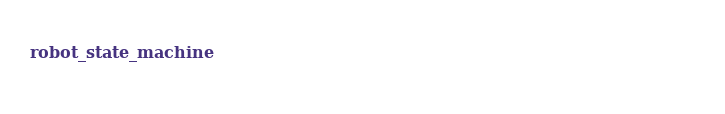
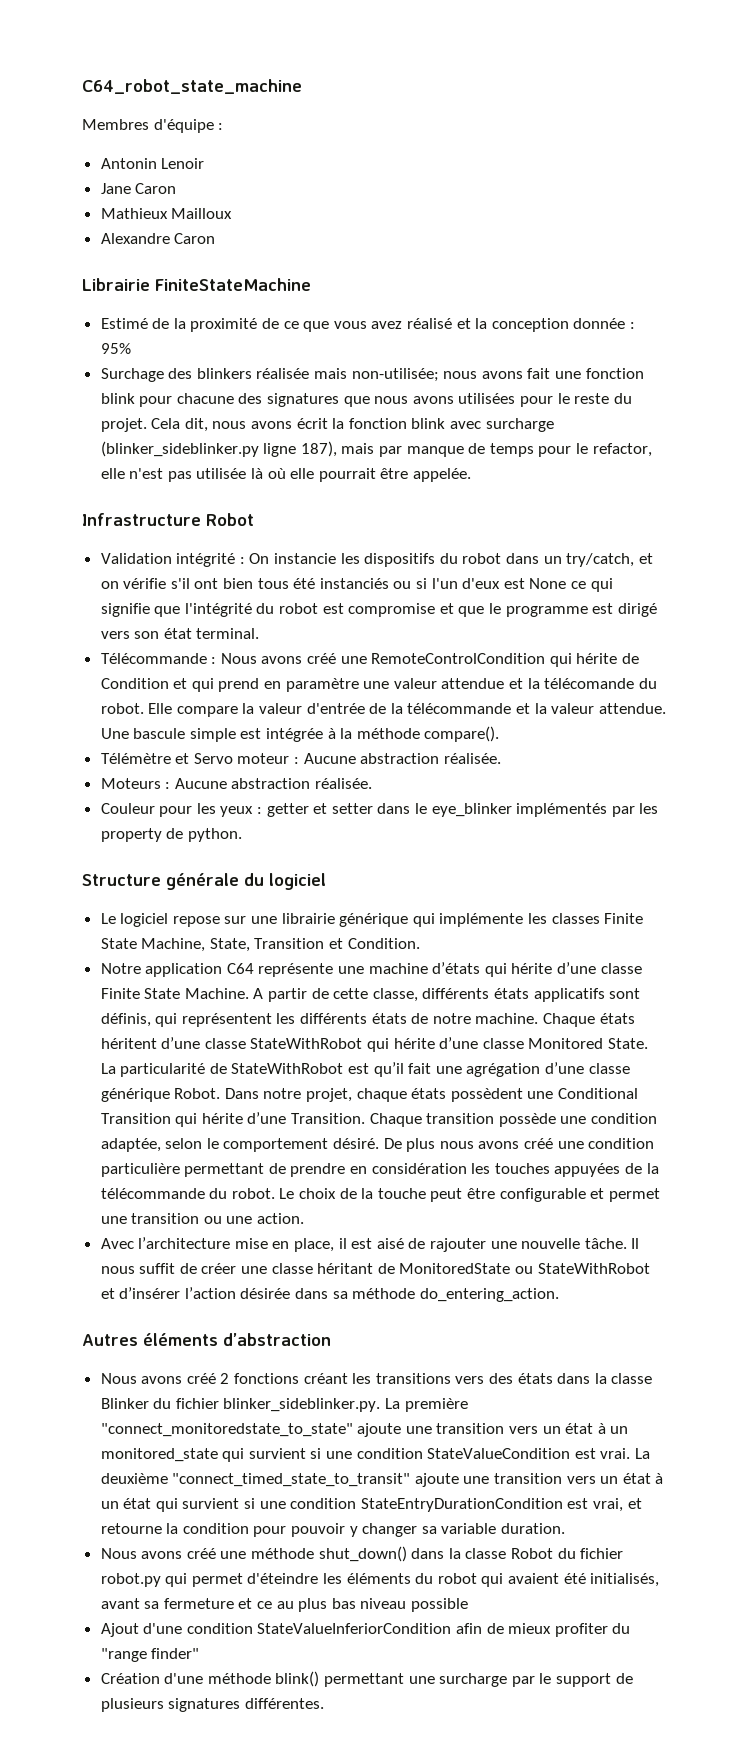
[30,46,214,62] robot_state_machine -> [82,79,302,94] [82,119,224,133] [100,158,205,169] [100,183,177,194] [100,208,233,219] [100,233,216,244] [82,278,311,291] [100,318,635,332] [100,343,131,354] [100,368,644,382] [100,393,632,407] [100,418,554,432] [100,441,652,457] [100,468,472,482] [82,513,254,526] [100,553,653,567] [100,578,613,592] [100,603,657,617] [100,628,260,639] [100,653,640,667] [100,678,657,692] [100,703,666,717] [100,726,500,742] [100,753,501,764] [100,778,373,789] [100,803,659,817] [100,828,242,842] [82,873,326,890] [100,913,644,927] [100,938,420,952] [100,962,642,977] [100,988,641,1002] [100,1013,635,1027] [100,1037,649,1052] [100,1062,630,1077] [100,1088,639,1102] [100,1112,658,1127] [100,1138,655,1152] [100,1163,659,1177] [100,1188,660,1202] [100,1213,305,1224] [100,1237,640,1252] [100,1263,650,1274] [100,1287,559,1302] [82,1333,331,1346] [100,1373,653,1384] [100,1398,468,1412] [100,1423,629,1437] [100,1448,651,1462] [100,1473,664,1487] [100,1498,642,1512] [100,1523,566,1537] [100,1546,624,1562] [100,1573,660,1587] [100,1598,469,1612] [100,1623,631,1637] [100,1648,200,1662] [100,1671,633,1687] [100,1698,324,1712] C64_robot_state_machine // Membres d'équipe : // Antonin Lenoir // Jane Caron // Mathieux Mailloux // Alexandre Caron // Librairie FiniteStateMachine // Estimé de la proximité de ce que vous avez réalisé et la conception donnée : 95% // Surchage des blinkers réalisée mais non-utilisée; nous avons fait une fonction blink pour chacune des signatures que nous avons utilisées pour le reste du projet. Cela dit, nous avons écrit la fonction blink avec surcharge (blinker_sideblinker.py ligne 187), mais par manque de temps pour le refactor, elle n'est pas utilisée là où elle pourrait être appelée. // Infrastructure Robot // Validation intégrité : On instancie les dispositifs du robot dans un try/catch, et on vérifie s'il ont bien tous été instanciés ou si l'un d'eux est None ce qui signifie que l'intégrité du robot est compromise et que le programme est dirigé vers son état terminal. // Télécommande : Nous avons créé une RemoteControlCondition qui hérite de Condition et qui prend en paramètre une valeur attendue et la télécomande du robot. Elle compare la valeur d'entrée de la télécommande et la valeur attendue. Une bascule simple est intégrée à la méthode compare(). // Télémètre et Servo moteur : Aucune abstraction réalisée. // Moteurs : Aucune abstraction réalisée. // Couleur pour les yeux : getter et setter dans le eye_blinker implémentés par les property de python. // Structure générale du logiciel // Le logiciel repose sur une librairie générique qui implémente les classes Finite State Machine, State, Transition et Condition. // Notre application C64 représente une machine d’états qui hérite d’une classe Finite State Machine. A partir de cette classe, différents états applicatifs sont définis, qui représentent les différents états de notre machine. Chaque états héritent d’une classe StateWithRobot qui hérite d’une classe Monitored State. La particularité de StateWithRobot est qu’il fait une agrégation d’une classe générique Robot. Dans notre projet, chaque états possèdent une Conditional Transition qui hérite d’une Transition. Chaque transition possède une condition adaptée, selon le comportement désiré. De plus nous avons créé une condition particulière permettant de prendre en considération les touches appuyées de la télécommande du robot. Le choix de la touche peut être configurable et permet une transition ou une action. // Avec l’architecture mise en place, il est aisé de rajouter une nouvelle tâche. Il nous suffit de créer une classe héritant de MonitoredState ou StateWithRobot et d’insérer l’action désirée dans sa méthode do_entering_action. // Autres éléments d’abstraction // Nous avons créé 2 fonctions créant les transitions vers des états dans la classe Blinker du fichier blinker_sideblinker.py. La première "connect_monitoredstate_to_state" ajoute une transition vers un état à un monitored_state qui survient si une condition StateValueCondition est vrai. La deuxième "connect_timed_state_to_transit" ajoute une transition vers un état à un état qui survient si une condition StateEntryDurationCondition est vrai, et retourne la condition pour pouvoir y changer sa variable duration. // Nous avons créé une méthode shut_down() dans la classe Robot du fichier robot.py qui permet d'éteindre les éléments du robot qui avaient été initialisés, avant sa fermeture et ce au plus bas niveau possible // Ajout d'une condition StateValueInferiorCondition afin de mieux profiter du "range finder" // Création d'une méthode blink() permettant une surcharge par le support de plusieurs signatures différentes.

